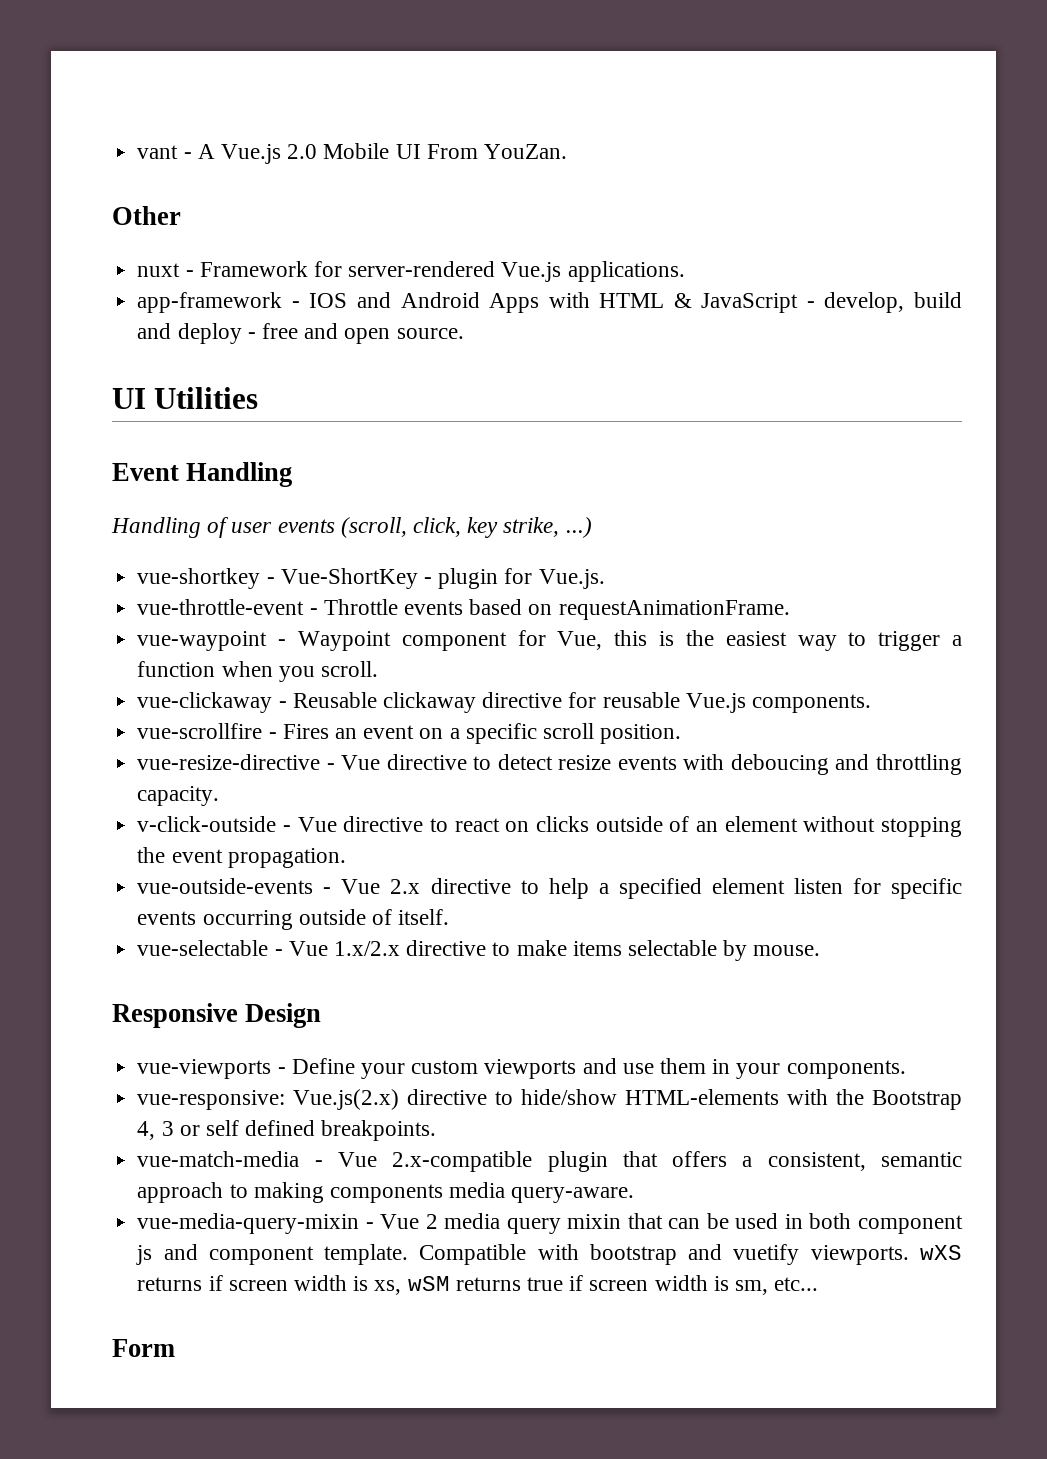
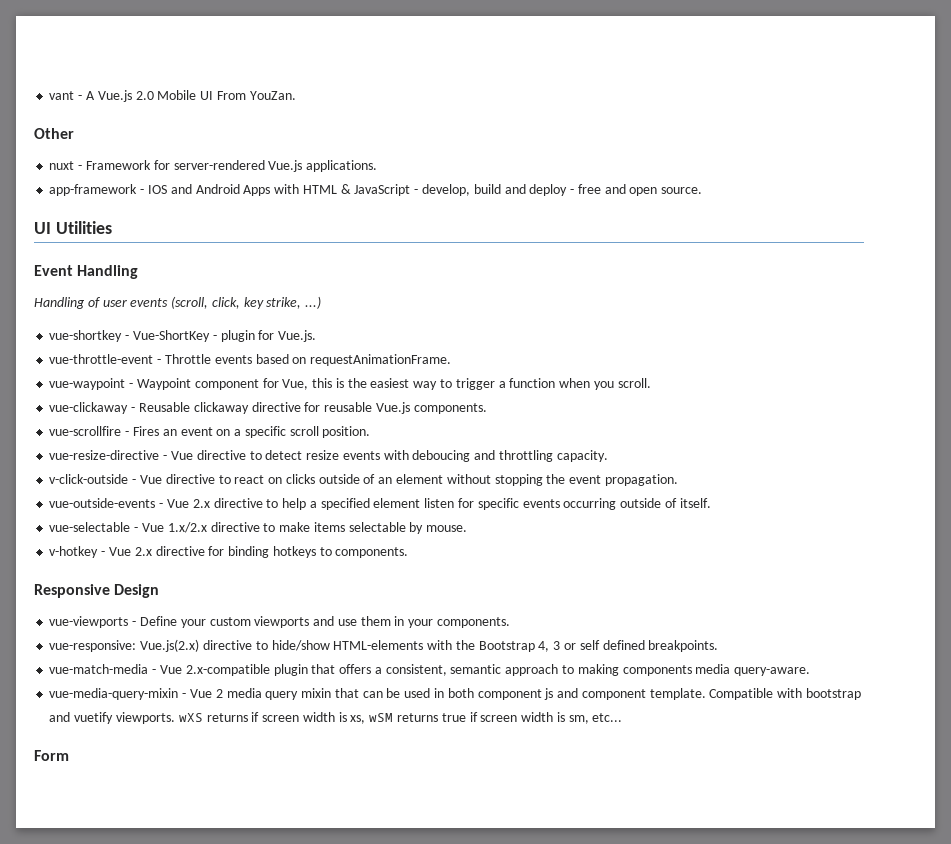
(821, 950) none -> [49,546,409,558] // v-hotkey - Vue 2.x directive for binding hotkeys to components.

